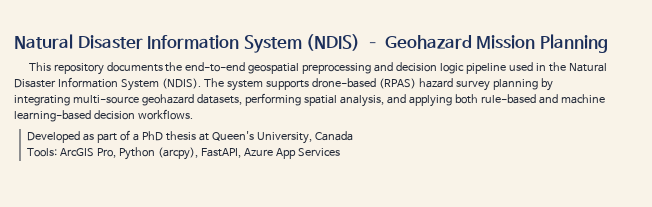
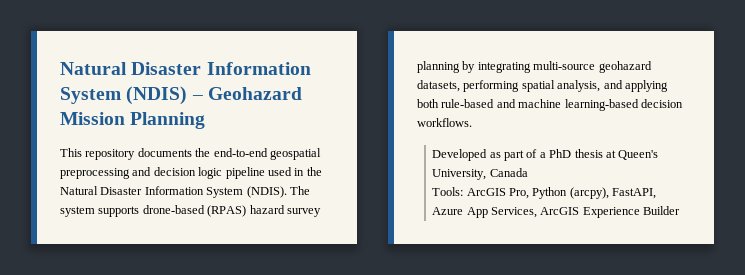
[297,148,340,157] Services -> [491,206,681,218] Services, ArcGIS Experience Builder

